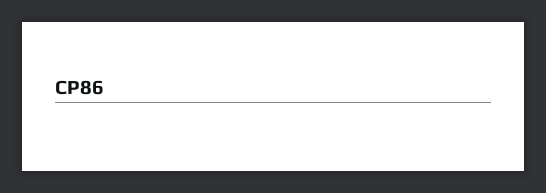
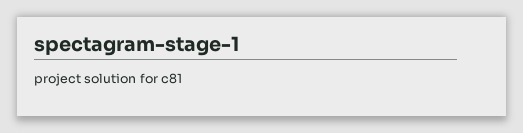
[55,80,104,95] CP86 -> [34,36,239,56] [34,73,183,86] spectagram-stage-1 // project solution for c81

